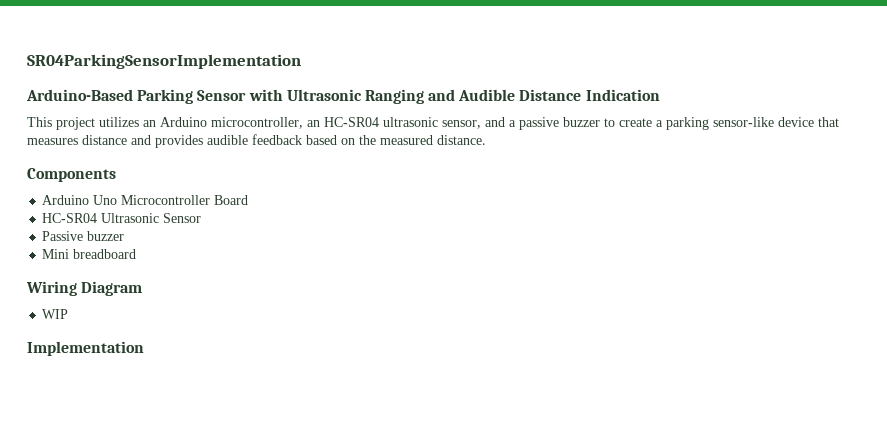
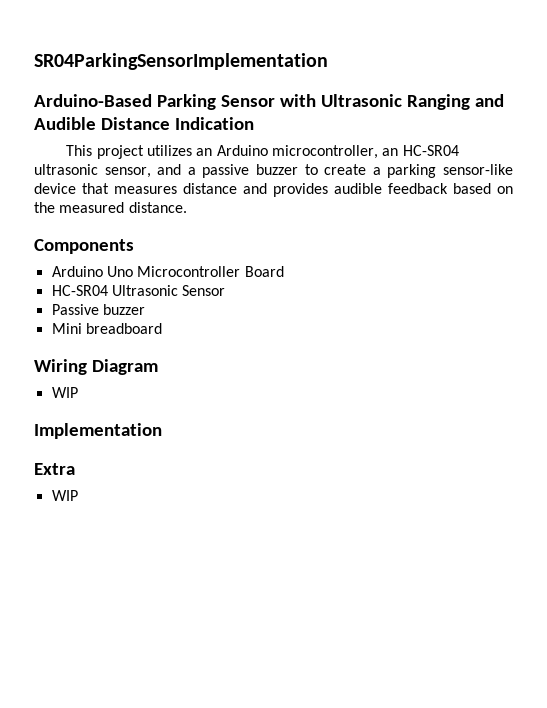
(144, 348) none -> [34,463,75,475] [51,490,78,501] // Extra // WIP

